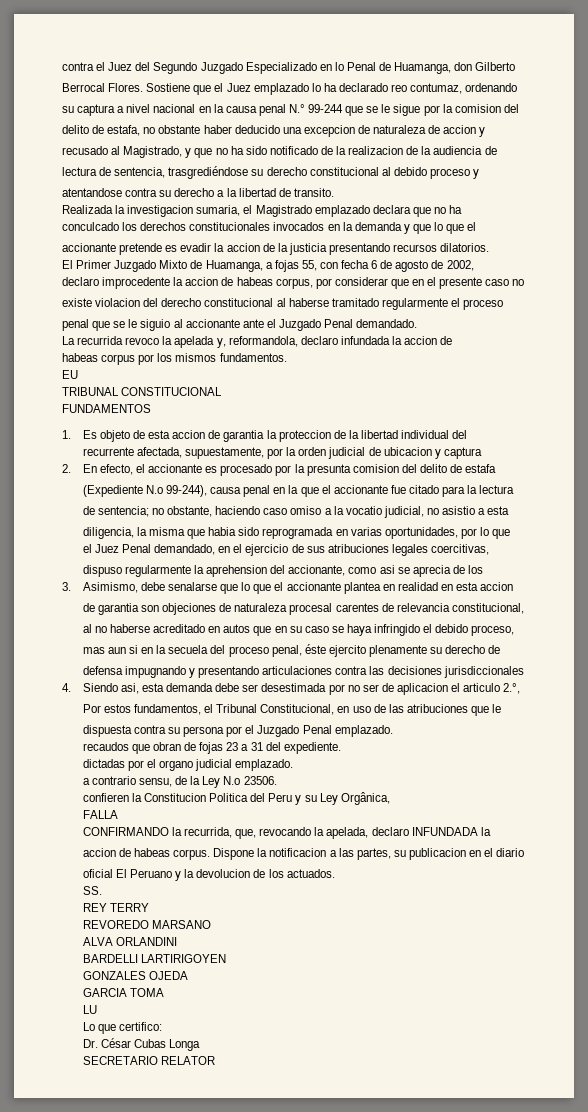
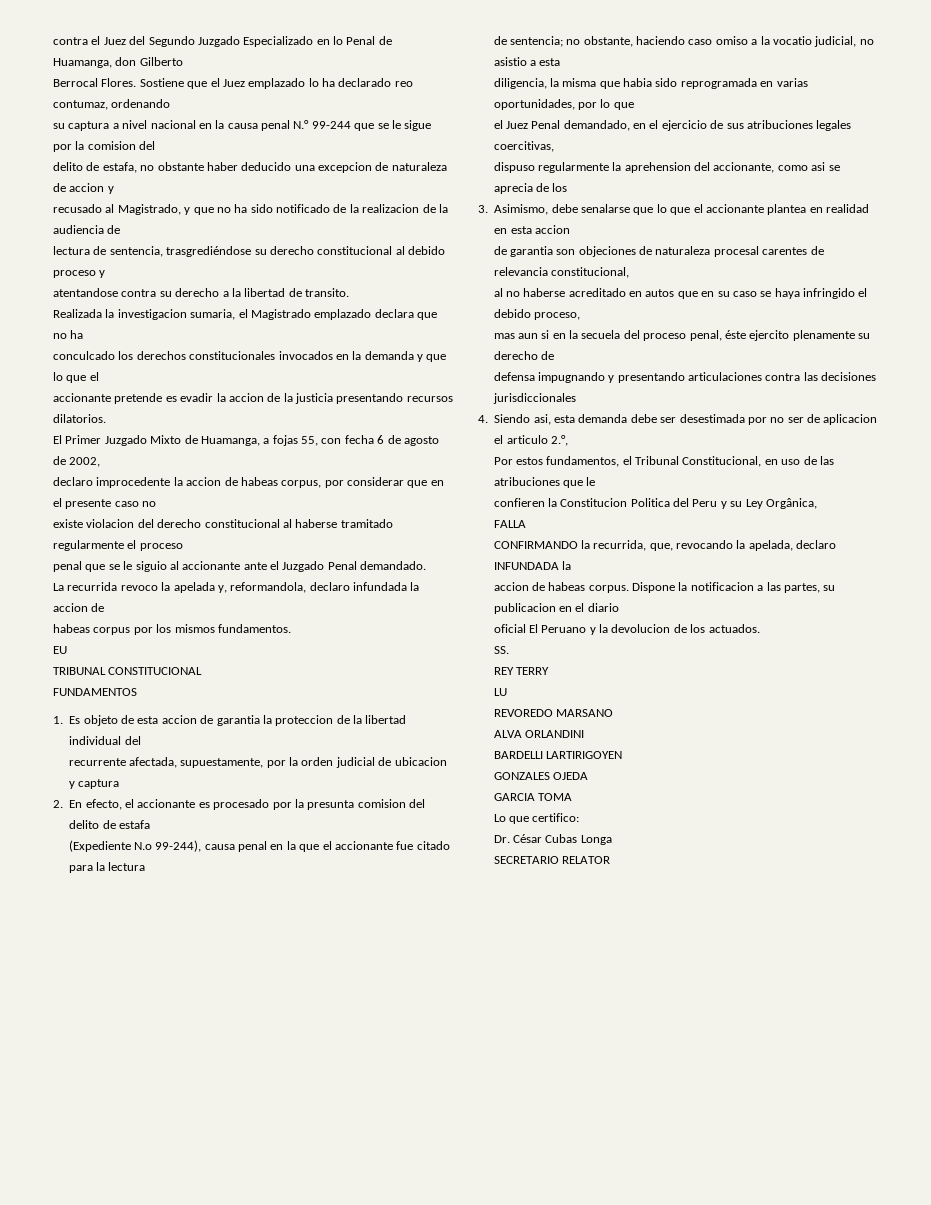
[82,725,393,737] [82,742,341,754] [82,759,294,771] [82,776,277,788] // dispuesta contra su persona por el Juzgado Penal emplazado. // recaudos que obran de fojas 23 a 31 del expediente. // dictadas por el organo judicial emplazado. // a contrario sensu, de la Ley N.o 23506. -> (596, 481) none
(149, 907) none -> [493,688,507,696] // LU
[82,1005,97,1014] // LU -> (572, 797) none

